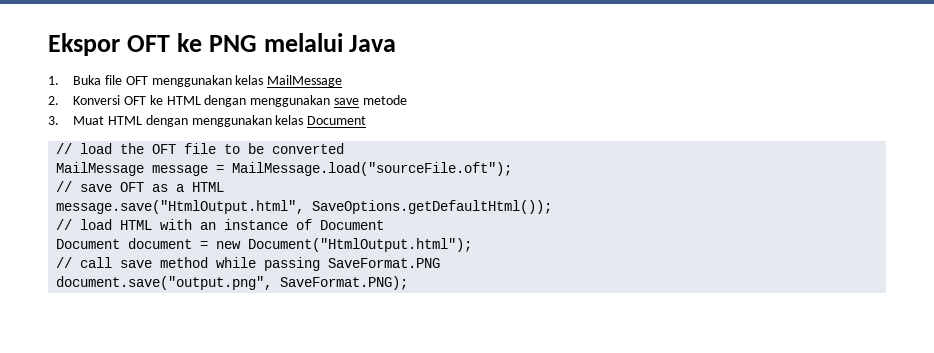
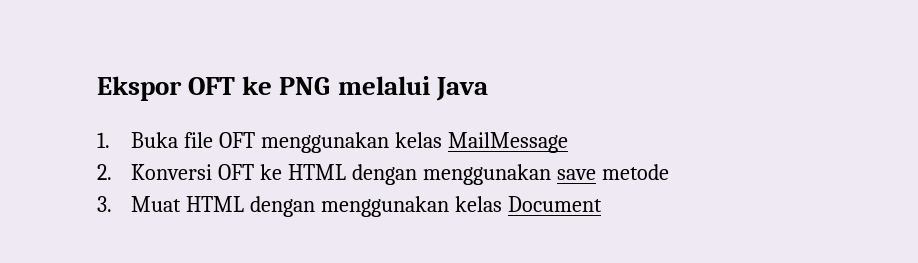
[56,143,345,154] [56,162,513,176] [56,181,225,192] [56,200,553,214] [56,219,385,230] [56,238,473,252] [56,257,441,271] [56,276,409,290] // // load the OFT file to be converted // MailMessage message = MailMessage.load("sourceFile.oft"); // // save OFT as a HTML // message.save("HtmlOutput.html", SaveOptions.getDefaultHtml()); // // load HTML with an instance of Document // Document document = new Document("HtmlOutput.html"); // // call save method while passing SaveFormat.PNG // document.save("output.png", SaveFormat.PNG); -> (602, 204) none

